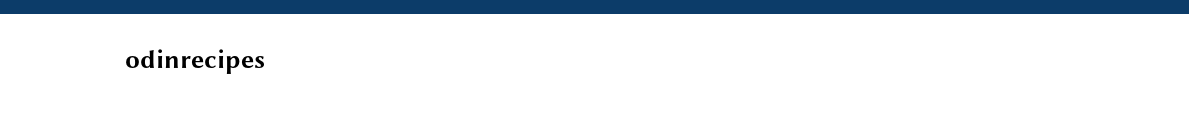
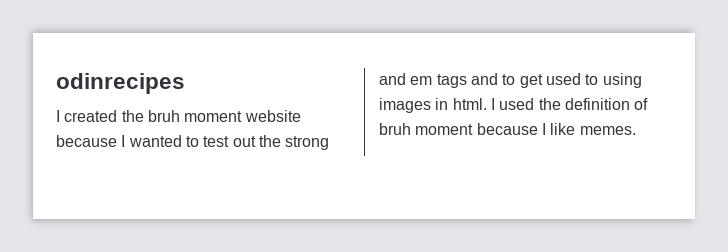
(265, 61) none -> [56,110,301,122] [56,135,330,150] [379,73,642,88] [379,98,649,113] [379,123,636,135] // I created the bruh moment website because I wanted to test out the strong and em tags and to get used to using images in html. I used the definition of bruh moment because I like memes.

